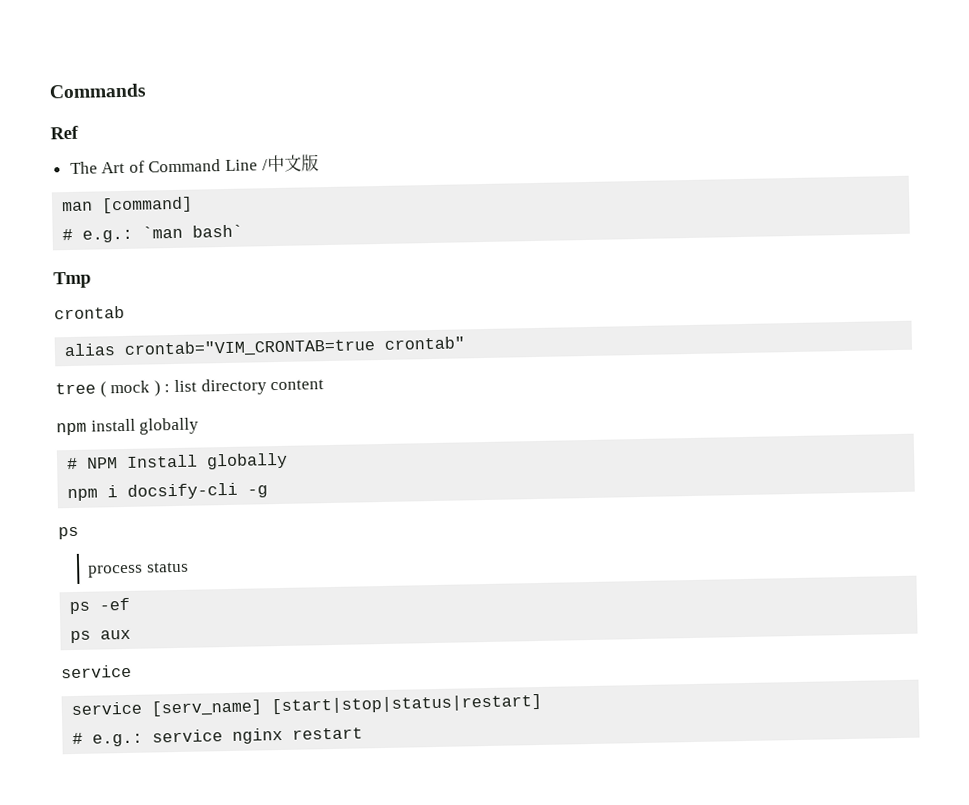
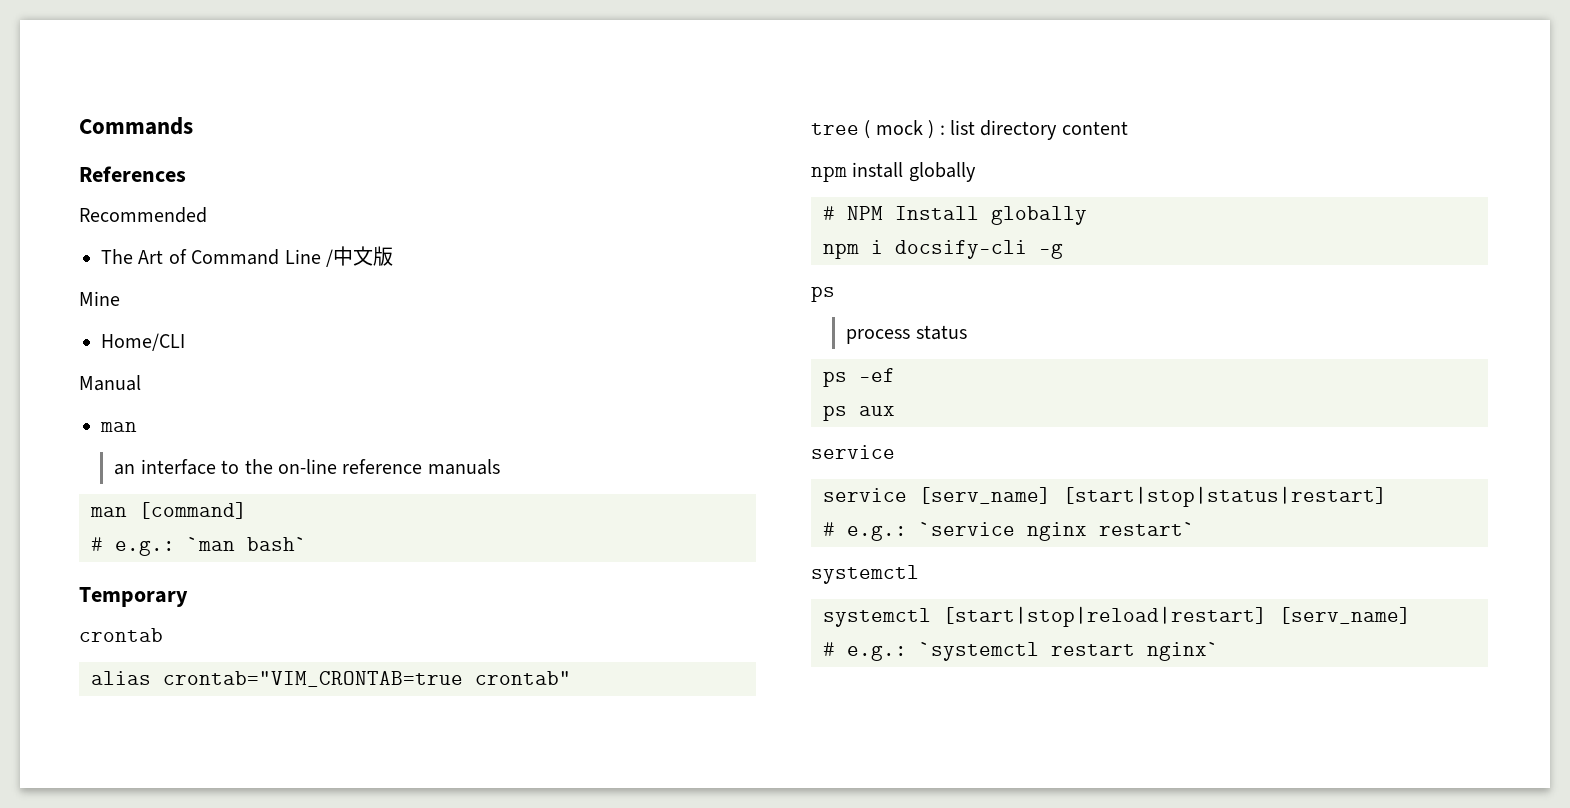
[50,125,79,140] Ref -> [79,166,186,182] [79,207,207,223] References // Recommended
(319, 163) none -> [79,291,120,306] [101,333,185,351] [79,375,141,391] [100,422,137,432] [114,459,500,475] // Mine // Home/CLI // Manual // man // an interface to the on-line reference manuals
[53,271,91,289] Tmp -> [79,587,188,607] Temporary
[152,727,364,744] service nginx restart -> [919,522,1195,541] [811,565,919,584] [823,606,1411,627] [823,642,1219,661] `service nginx restart` // systemctl // systemctl [start|stop|reload|restart] [serv_name] // # e.g.: `systemctl restart nginx`

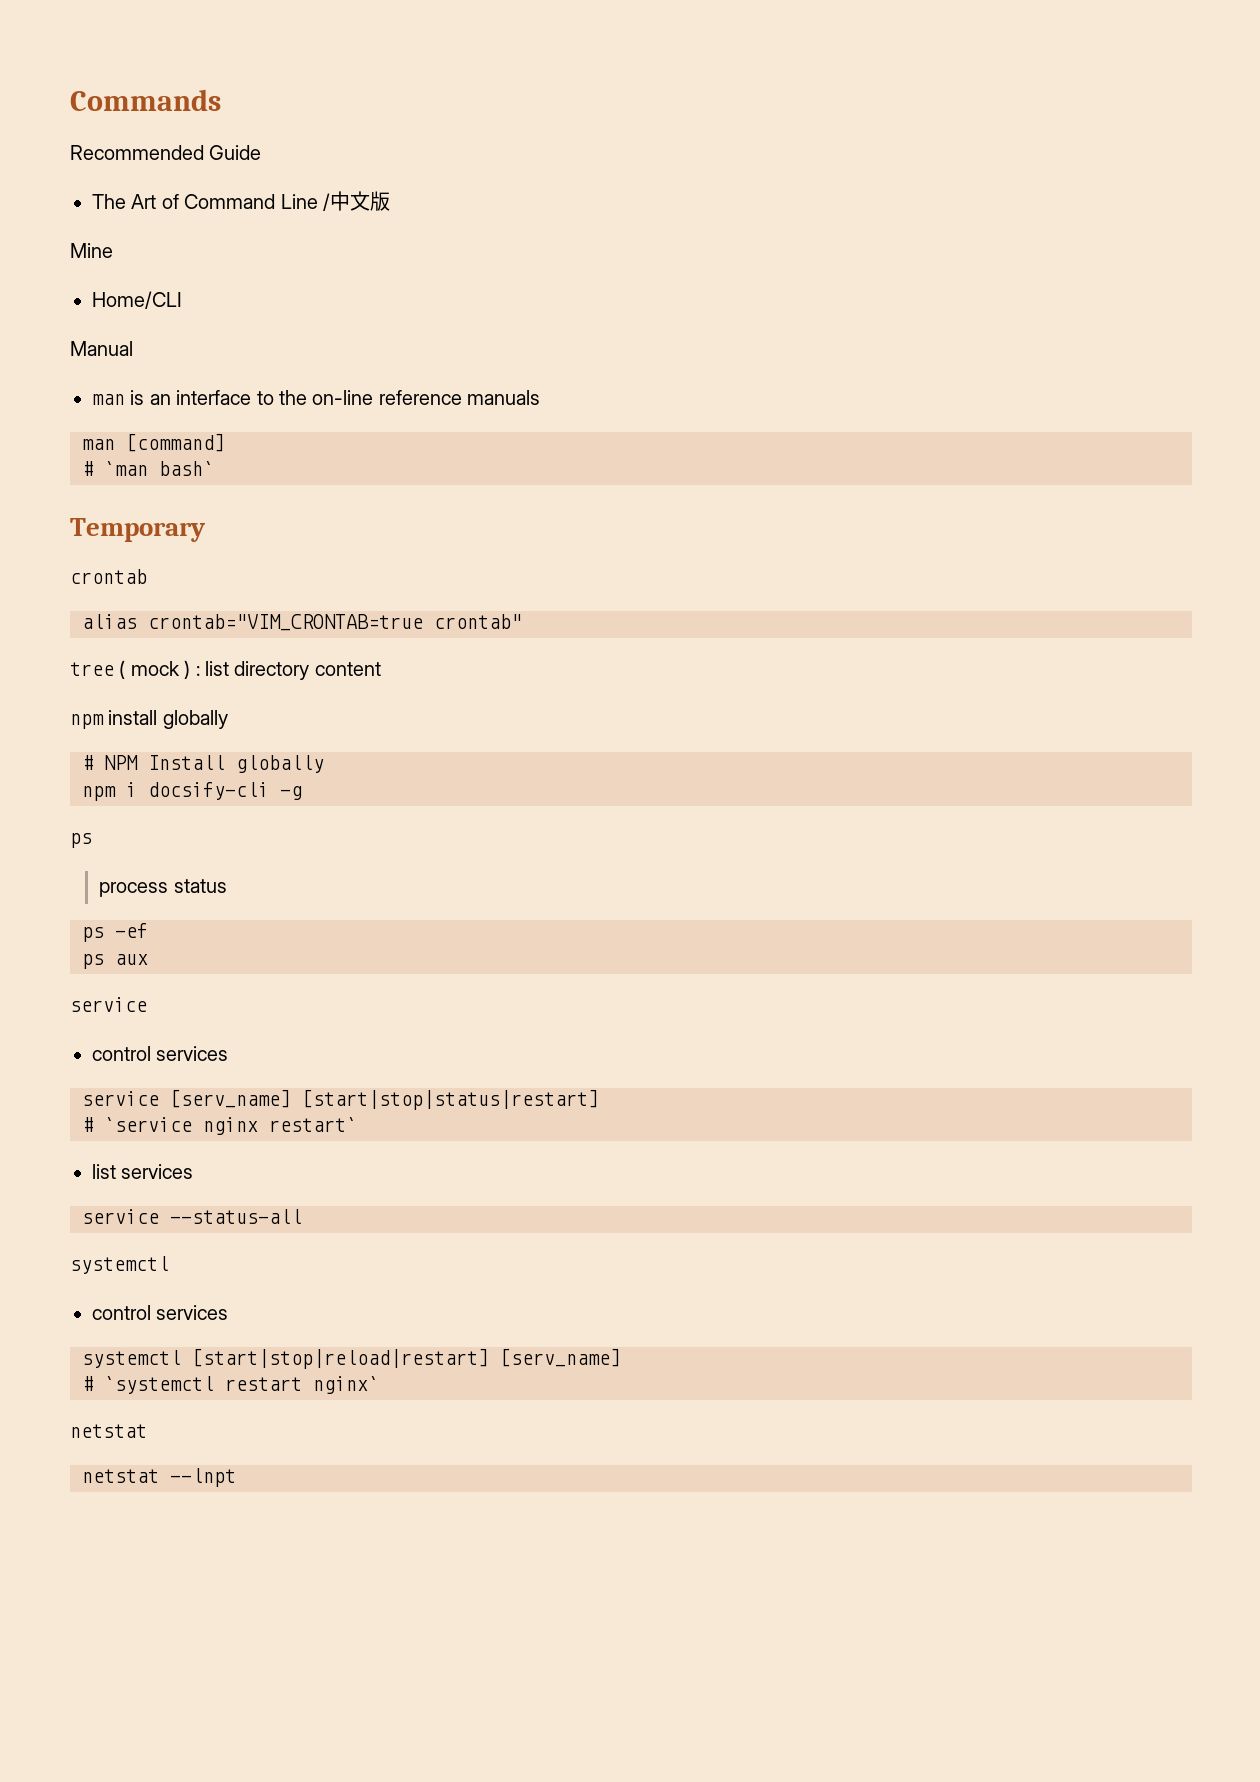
[79,166,186,182] // References -> (221, 100) none
(207, 215) none -> [209,145,262,160] Guide
(137, 427) // -> [130,390,145,405] is
[115,540,175,556] e.g.: -> (93, 468) none
(895, 452) none -> [92,1046,229,1061] // control services
[847,525,907,541] e.g.: -> (93, 1124) none
[811,565,919,584] // systemctl -> [92,1164,194,1179] [82,1209,302,1224] [70,1256,169,1274] [92,1305,229,1320] // list services // service --status-all // systemctl // control services
[847,645,907,661] e.g.: -> (93, 1383) none
(1219, 651) none -> [70,1424,147,1438] [82,1468,236,1487] // netstat // netstat --lnpt

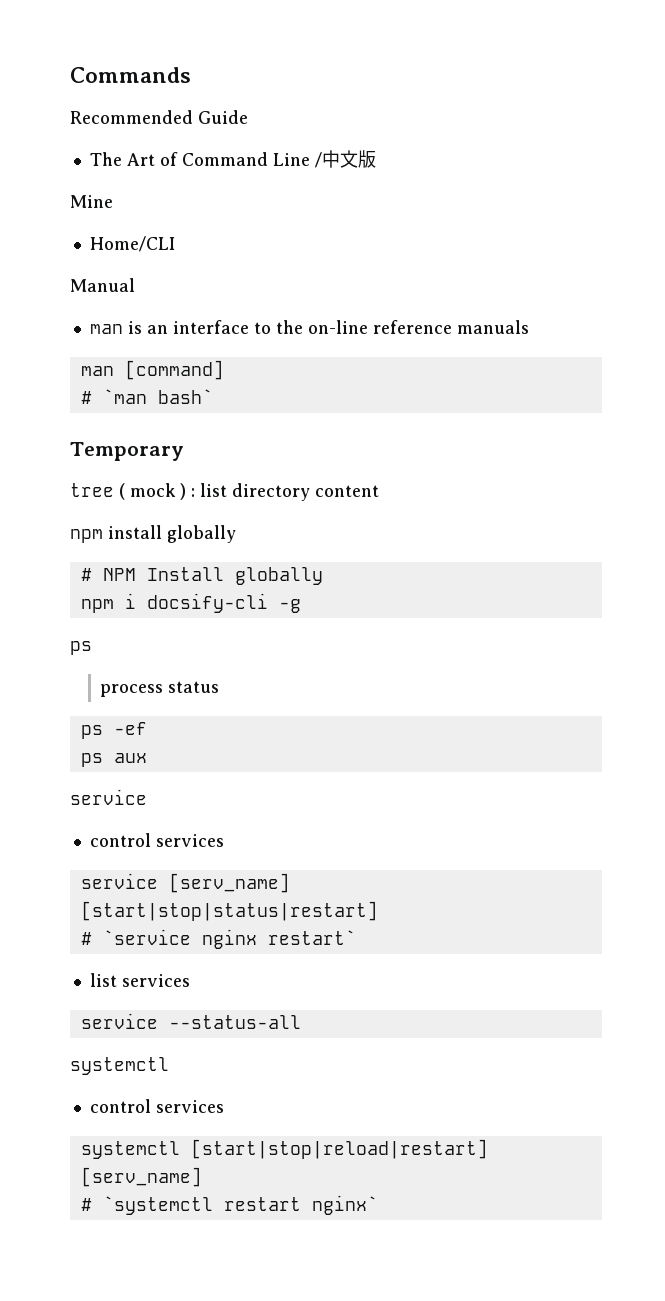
[70,569,147,584] [82,614,522,631] // crontab // alias crontab="VIM_CRONTAB=true crontab" -> (184, 451) none
[70,1424,147,1438] [82,1468,236,1487] // netstat // netstat --lnpt -> (378, 1205) none

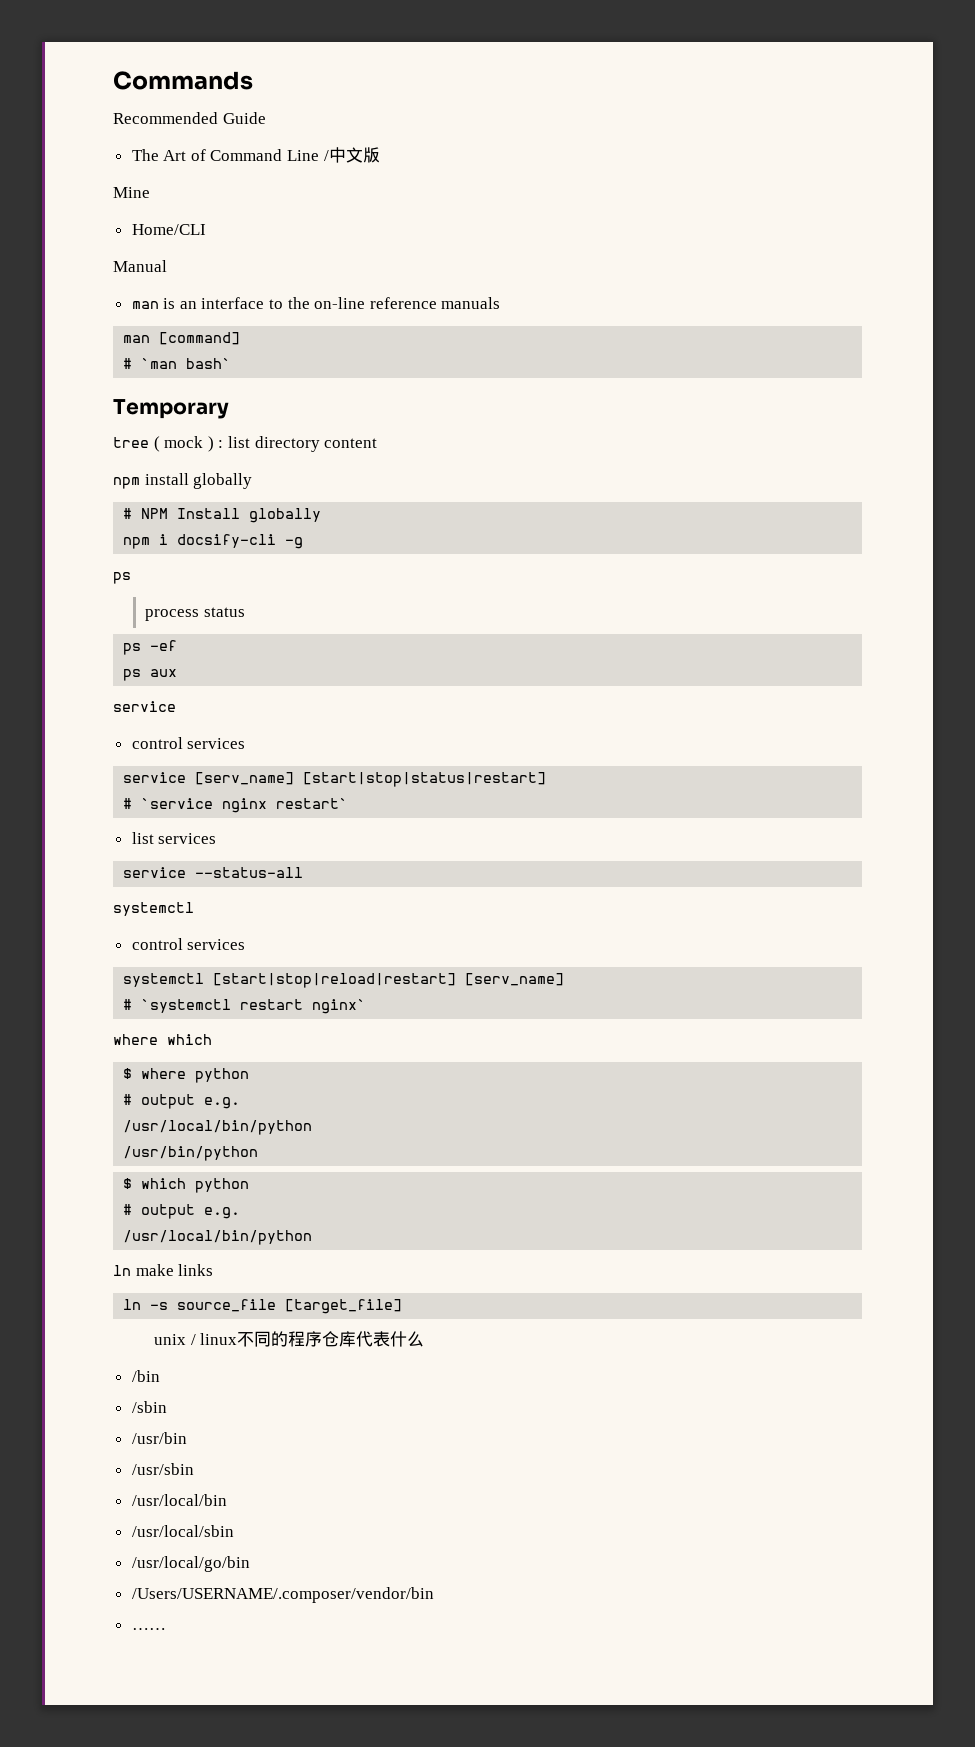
(378, 1205) none -> [113,1034,212,1045] [123,1068,250,1083] [123,1094,241,1109] [123,1120,313,1135] [123,1146,259,1161] [123,1178,250,1193] [123,1204,241,1219] [123,1230,313,1245] [113,1264,214,1276] [123,1299,403,1314] [154,1331,425,1347] [131,1370,160,1382] [131,1401,167,1413] [131,1432,187,1444] [131,1463,194,1475] [131,1494,227,1506] [131,1525,234,1537] [131,1556,250,1572] [131,1587,434,1603] [131,1628,166,1630] // where which // $ where python // # output e.g. // /usr/local/bin/python // /usr/bin/python // $ which python // # output e.g. // /usr/local/bin/python // ln make links // ln -s source_file [target_file] // unix / linux不同的程序仓库代表什么 // /bin // /sbin // /usr/bin // /usr/sbin // /usr/local/bin // /usr/local/sbin // /usr/local/go/bin // /Users/USERNAME/.composer/vendor/bin // ……

